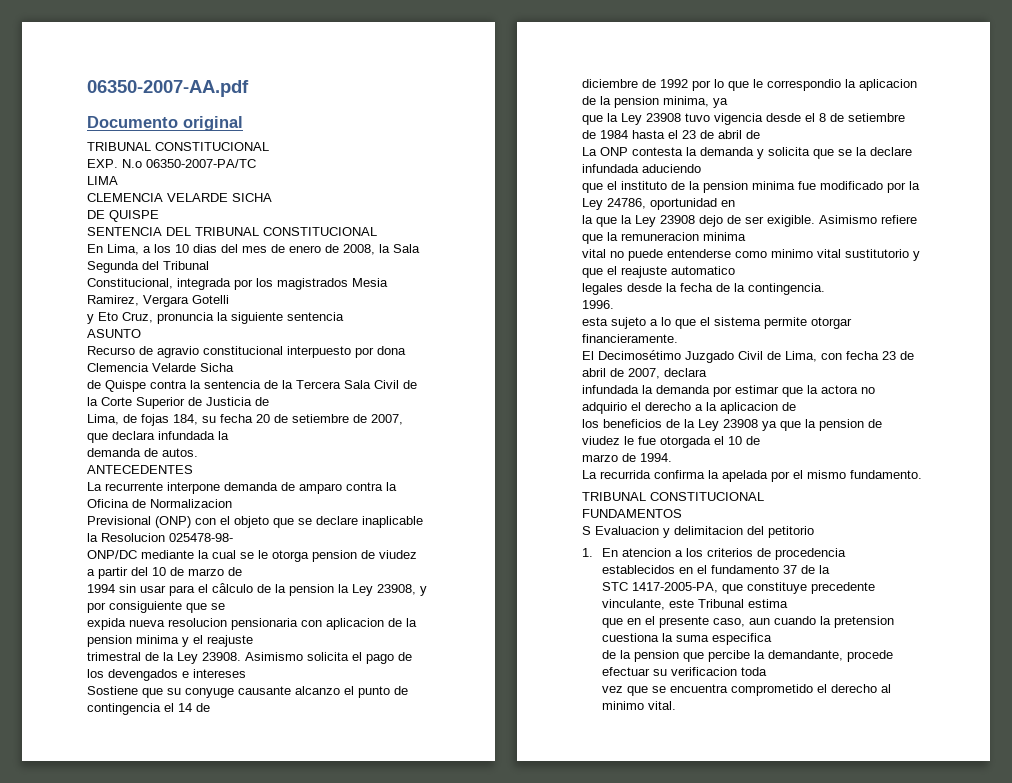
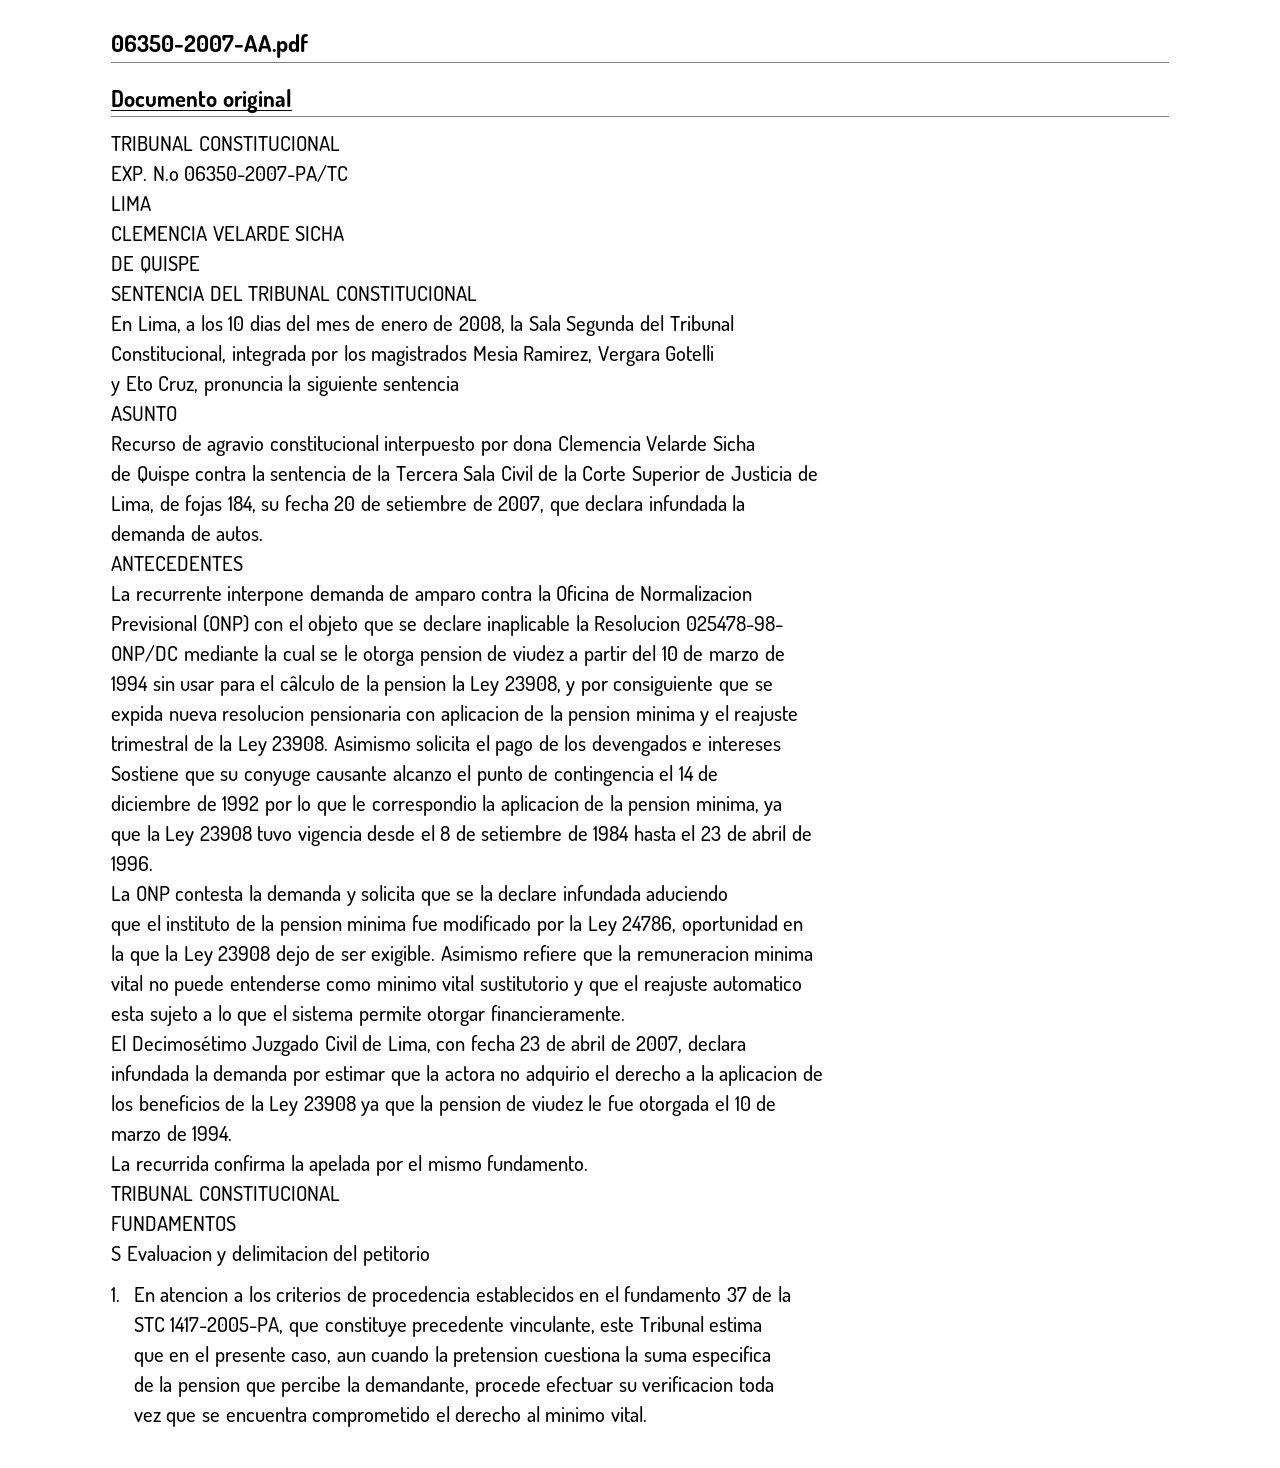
(760, 134) none -> [111,856,153,871] // 1996.
[582,283,825,295] [582,300,614,309] // legales desde la fecha de la contingencia. // 1996. -> (803, 983) none

